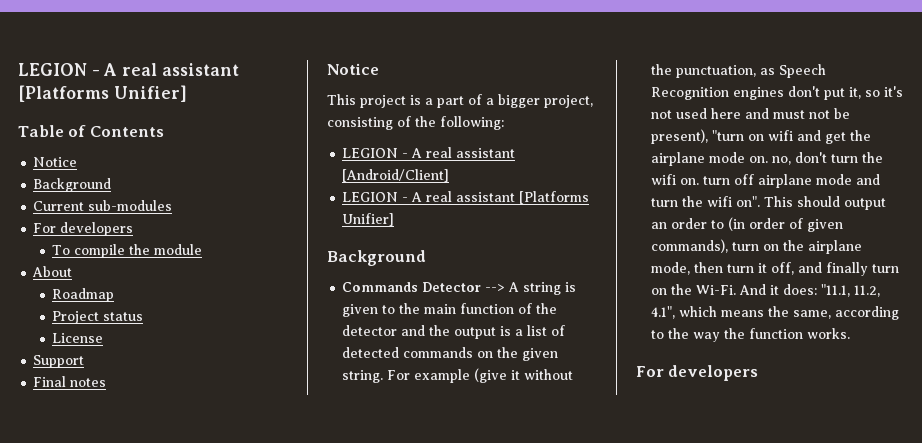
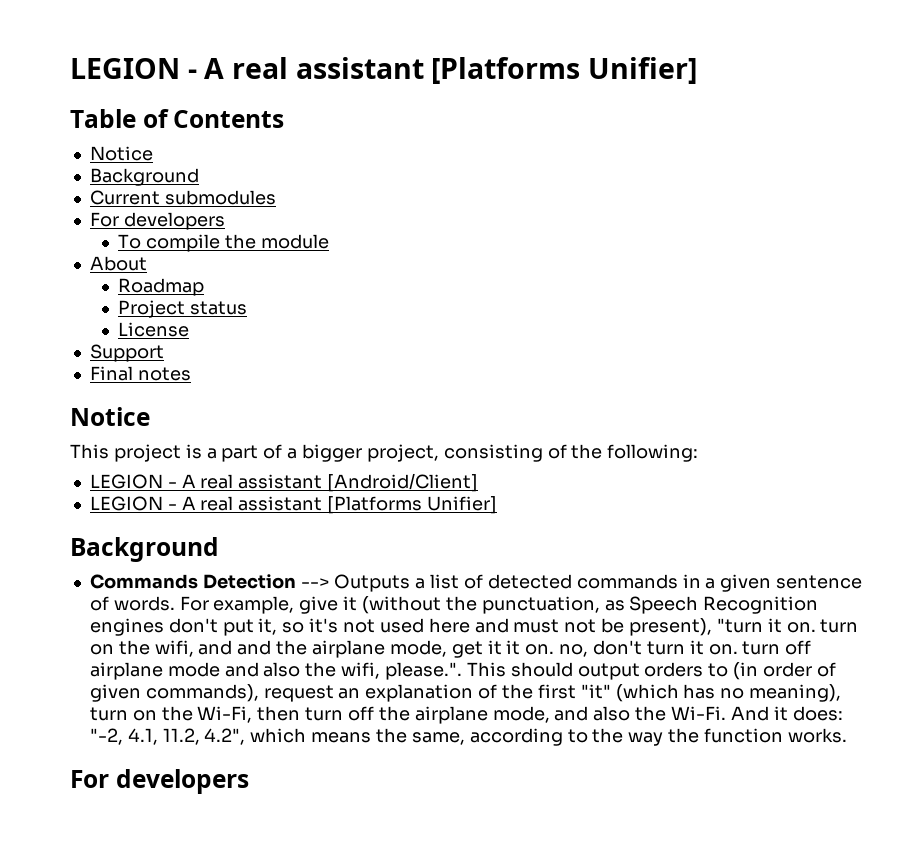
[88,200,173,211] sub-modules -> [164,190,276,205] submodules
[422,282,577,295] [342,303,558,317] [342,325,512,339] Detector --> A string is given to the main function of the detector and the output is -> [202,574,411,592] Detection --> Outputs
[477,347,559,361] [342,368,574,383] on the given string. For example (give it without -> [682,574,863,592] [89,596,441,614] in a given sentence of words. For example, give it (without
[748,130,872,144] [651,152,746,166] on wifi and get the airplane mode -> [767,618,859,633] [89,640,521,658] it on. turn on the wifi, and and the airplane mode, get it it
[862,152,884,163] [651,174,677,185] the wifi -> [689,640,704,655] it
[651,196,761,207] turn the wifi on". -> [263,662,462,680] also the wifi, please.".
[651,218,708,229] an order -> [644,662,704,677] orders
[732,240,863,254] [651,262,900,276] [651,288,668,295] turn on the airplane mode, then turn it off, and finally turn on -> [263,684,842,702] [89,706,631,724] request an explanation of the first "it" (which has no meaning), turn on the Wi-Fi, then turn off the airplane mode, and also
[821,284,881,297] [651,306,676,319] "11.1, 11.2, 4.1", -> [89,728,246,745] "-2, 4.1, 11.2, 4.2",

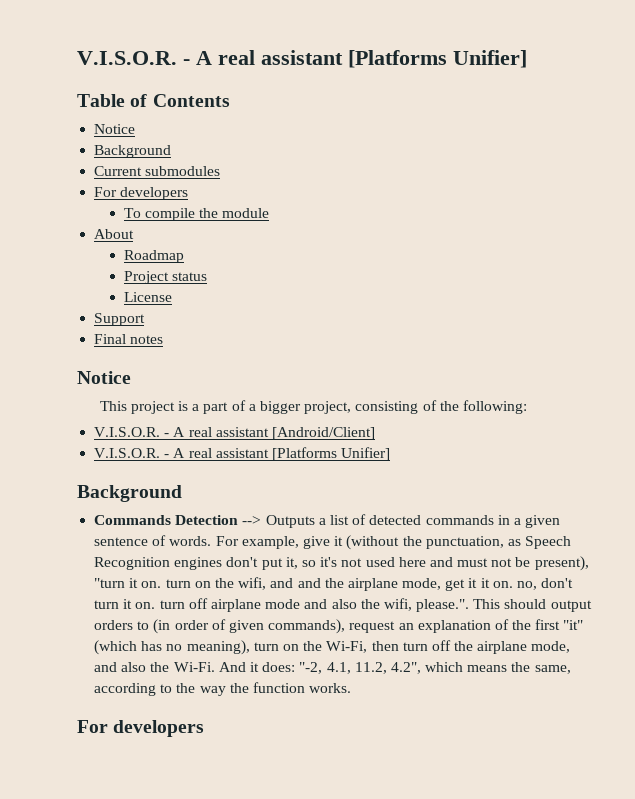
[70,58,180,79] LEGION -> [77,51,177,65] V.I.S.O.R.
[89,474,163,489] LEGION -> [94,427,161,437] V.I.S.O.R.
[89,496,163,511] LEGION -> [94,448,161,458] V.I.S.O.R.

